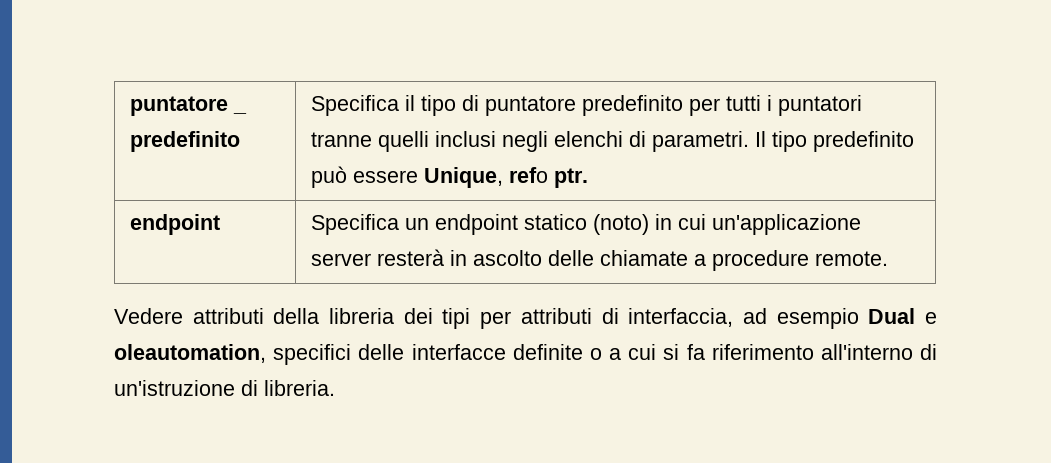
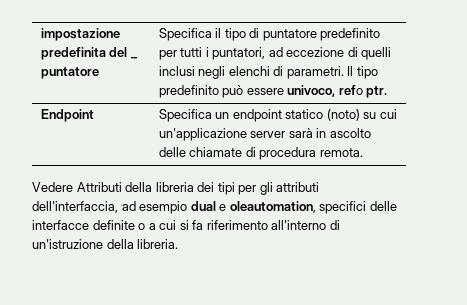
[130,96,248,116] [130,131,241,152] puntatore _ predefinito -> [40,28,120,41] [40,47,128,60] [130,57,138,59] [40,67,99,79] impostazione predefinita del _ puntatore
[778,95,863,116] [311,132,373,147] puntatori tranne -> [212,47,358,60] puntatori, ad eccezione di
[424,167,504,188] Unique, -> [287,85,336,97] univoco,
[130,214,221,235] endpoint -> [40,109,94,122] Endpoint
[655,214,673,230] in -> [363,112,377,119] su
[377,249,445,266] resterà -> [288,128,313,138] sarà
[694,250,889,271] a procedure remote. -> [245,147,363,160] di procedura remota.
[192,308,264,324] attributi -> [76,182,122,192] Attributi
[520,308,734,327] attributi di interfaccia, -> [259,182,320,195] [32,201,118,213] gli attributi dell'interfaccia,
[868,308,916,324] Dual -> [190,201,216,211] dual
[241,380,258,396] di -> [106,239,134,249] della

